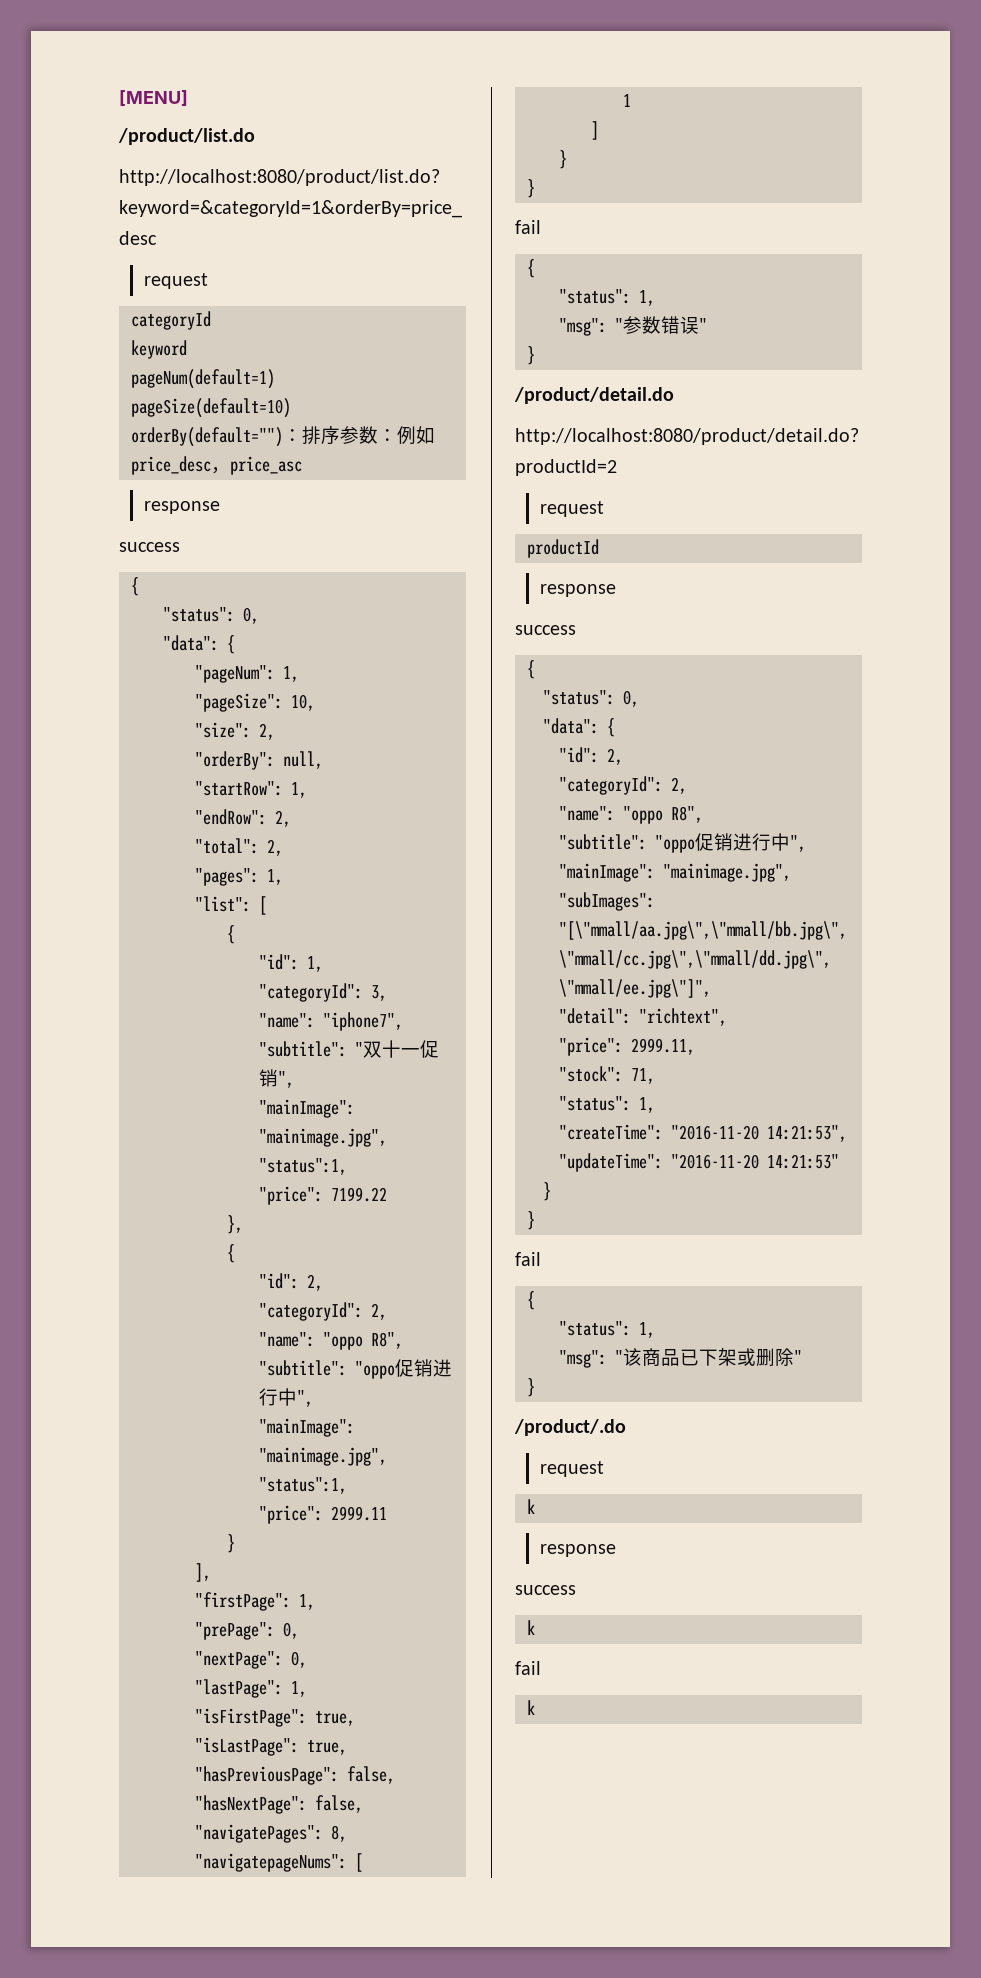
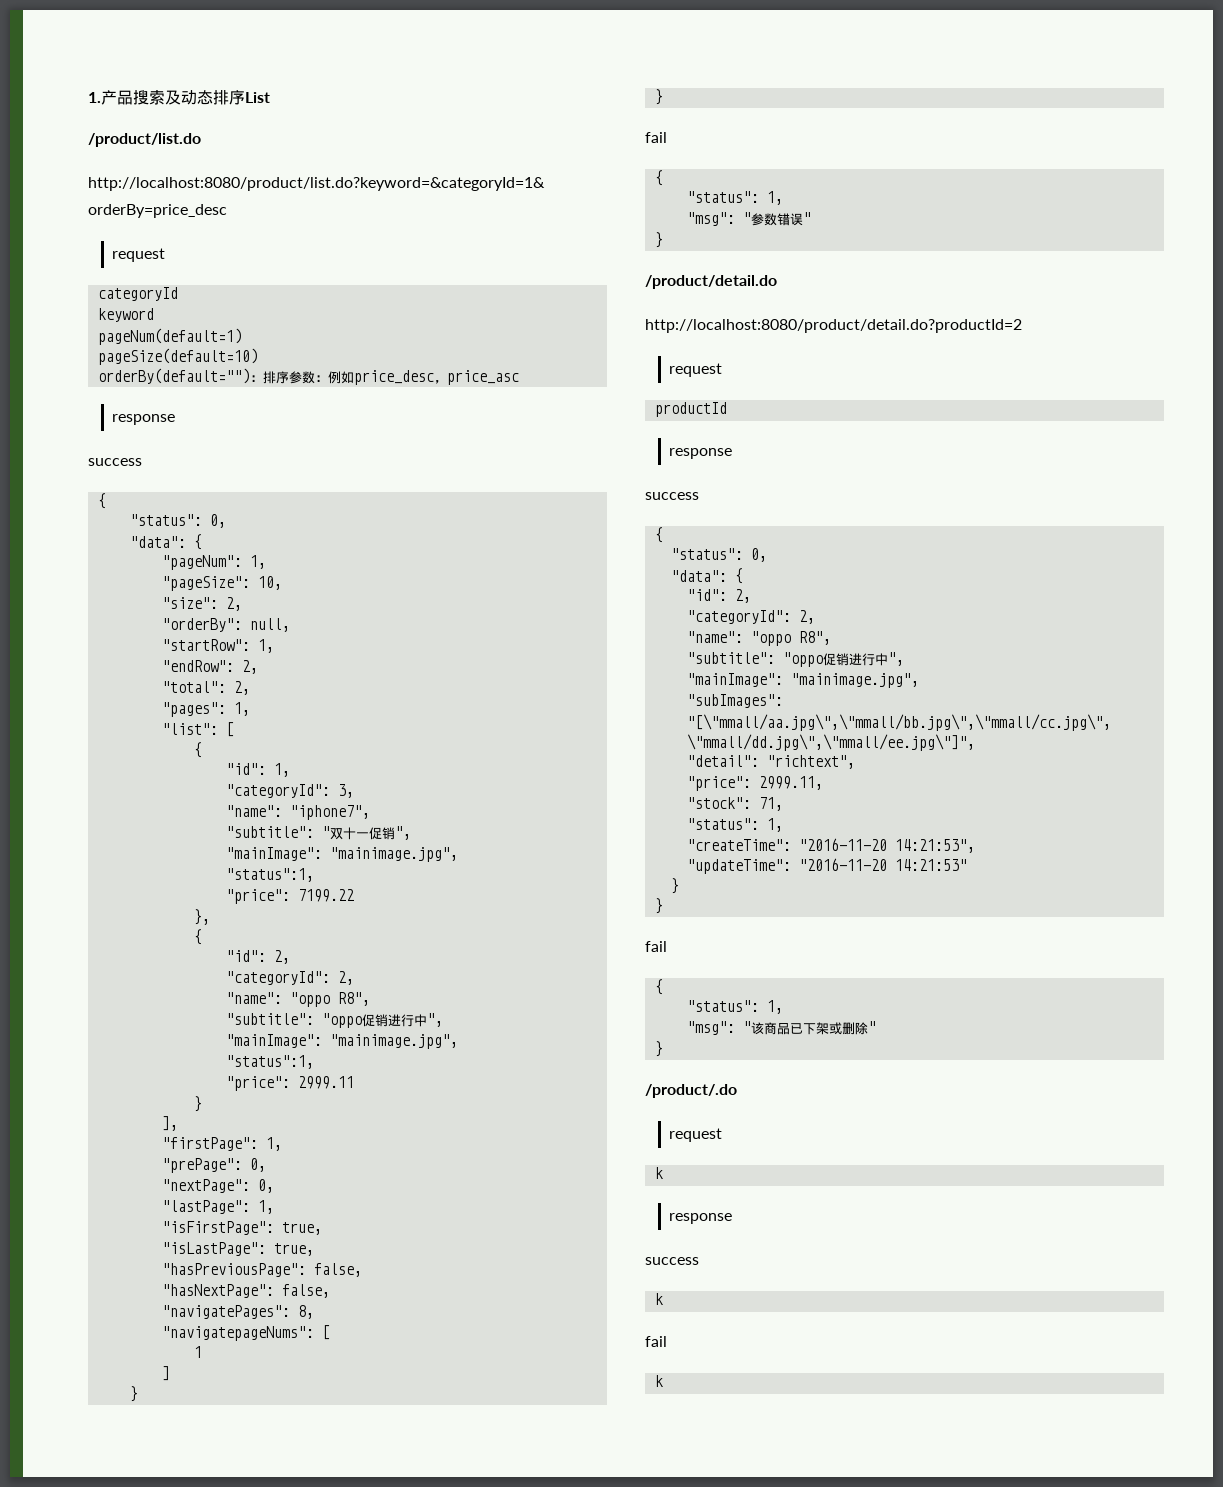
[119,90,188,107] [MENU] -> [88,90,270,105] 1.产品搜索及动态排序List

